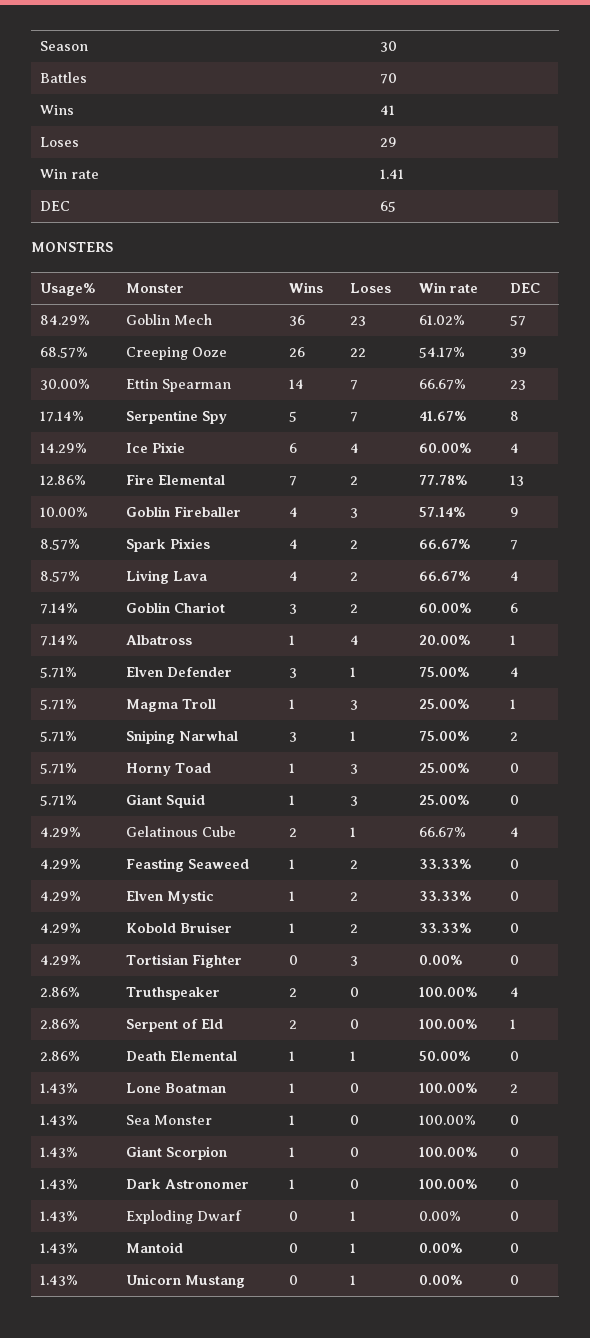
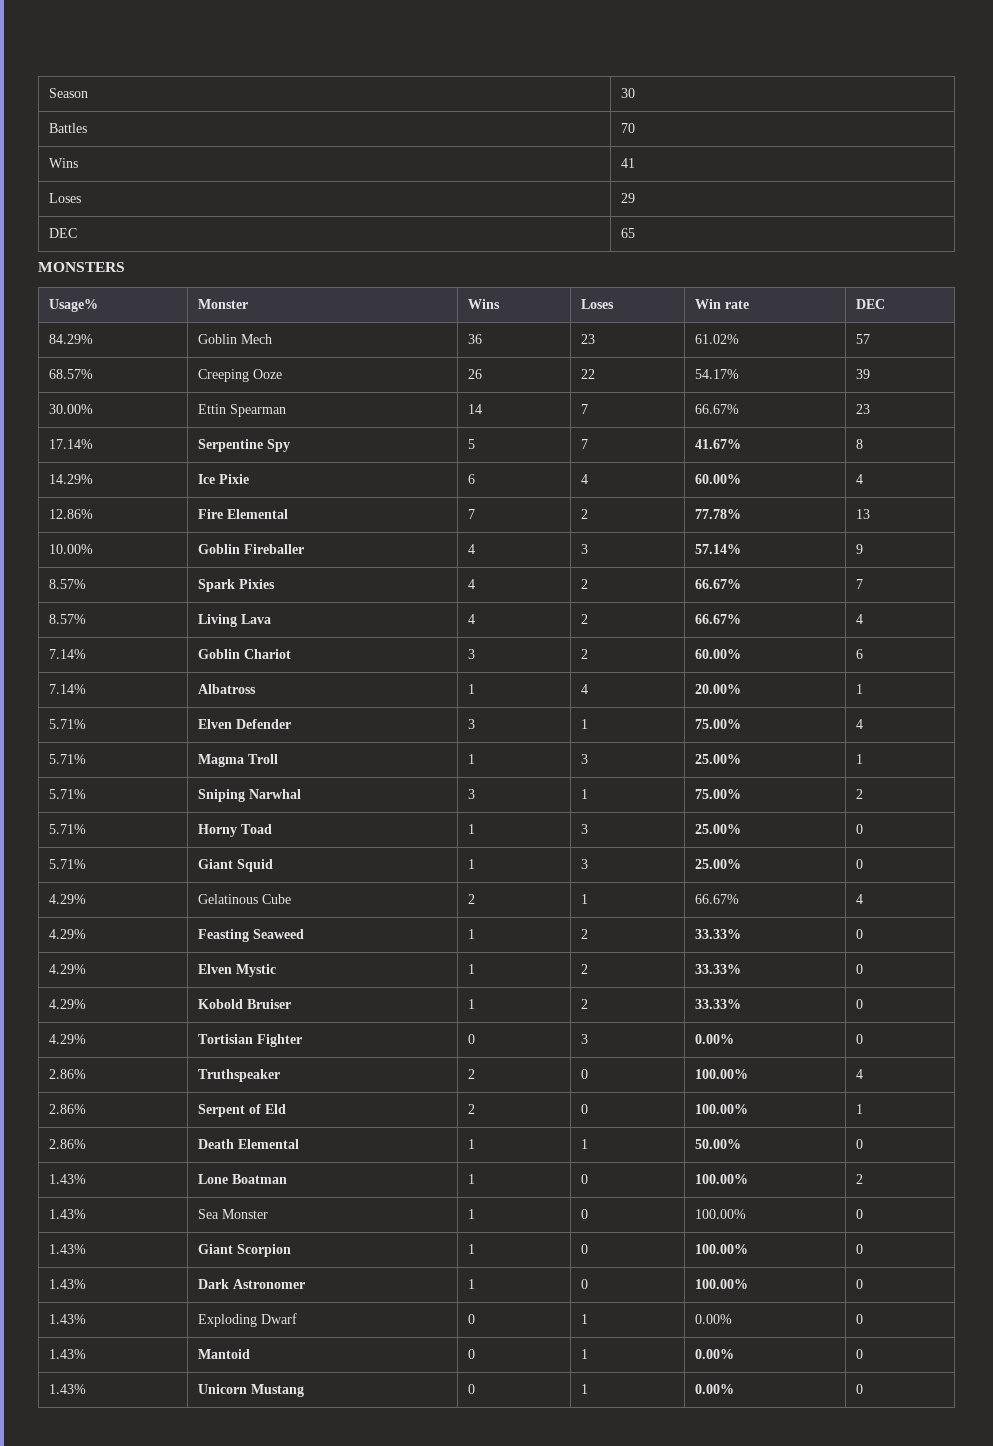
[40,169,100,179] [380,169,405,179] // Win rate | 1.41 -> (636, 198) none

